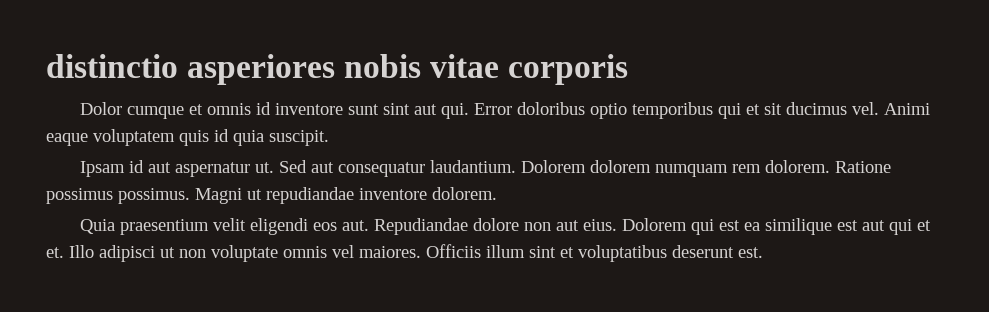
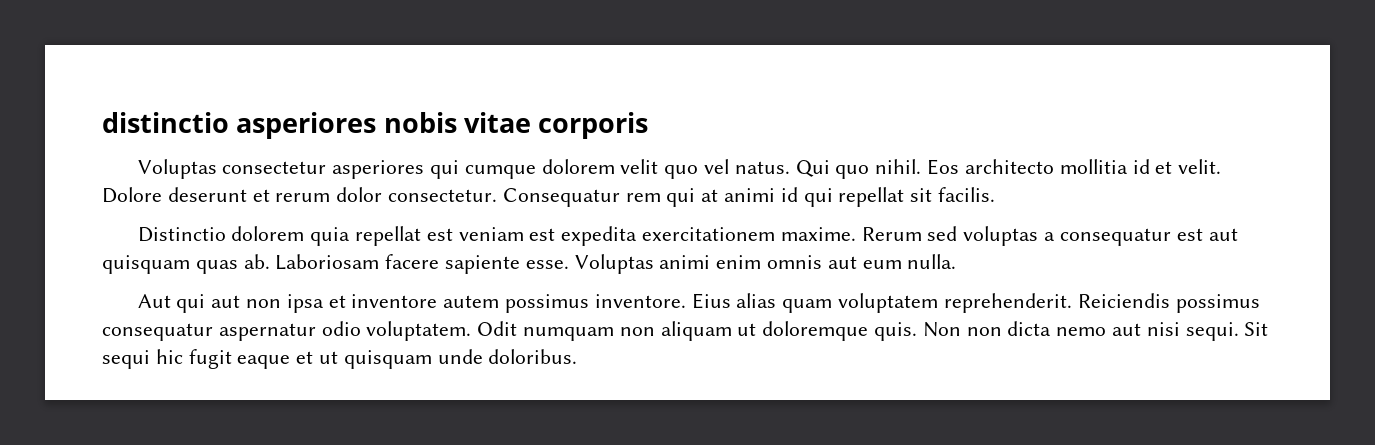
[79,102,930,119] [46,129,329,146] [79,160,891,177] [46,187,497,204] [79,218,931,235] [46,244,763,262] Dolor cumque et omnis id inventore sunt sint aut qui. Error doloribus optio temporibus qui et sit ducimus vel. Animi eaque voluptatem quis id quia suscipit. // Ipsam id aut aspernatur ut. Sed aut consequatur laudantium. Dolorem dolorem numquam rem dolorem. Ratione possimus possimus. Magni ut repudiandae inventore dolorem. // Quia praesentium velit eligendi eos aut. Repudiandae dolore non aut eius. Dolorem qui est ea similique est aut qui et et. Illo adipisci ut non voluptate omnis vel maiores. Officiis illum sint et voluptatibus deserunt est. -> [137,159,1222,179] [102,187,996,207] [137,226,1238,246] [102,254,957,274] [137,293,1260,313] [102,321,1269,341] [102,349,578,369] Voluptas consectetur asperiores qui cumque dolorem velit quo vel natus. Qui quo nihil. Eos architecto mollitia id et velit. Dolore deserunt et rerum dolor consectetur. Consequatur rem qui at animi id qui repellat sit facilis. // Distinctio dolorem quia repellat est veniam est expedita exercitationem maxime. Rerum sed voluptas a consequatur est aut quisquam quas ab. Laboriosam facere sapiente esse. Voluptas animi enim omnis aut eum nulla. // Aut qui aut non ipsa et inventore autem possimus inventore. Eius alias quam voluptatem reprehenderit. Reiciendis possimus consequatur aspernatur odio voluptatem. Odit numquam non aliquam ut doloremque quis. Non non dicta nemo aut nisi sequi. Sit sequi hic fugit eaque et ut quisquam unde doloribus.

